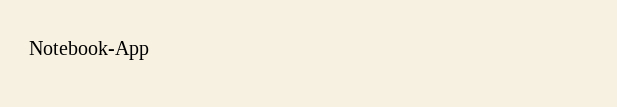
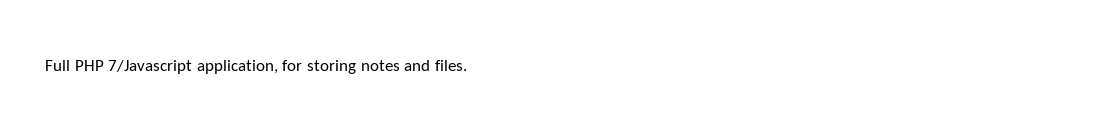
[29,41,149,60] Notebook-App -> [45,60,467,74] Full PHP 7/Javascript application, for storing notes and files.

